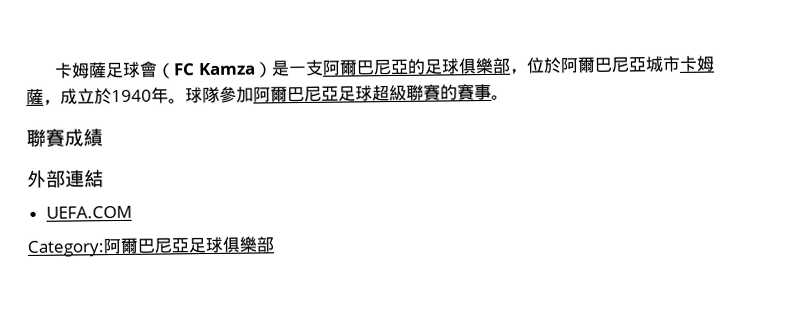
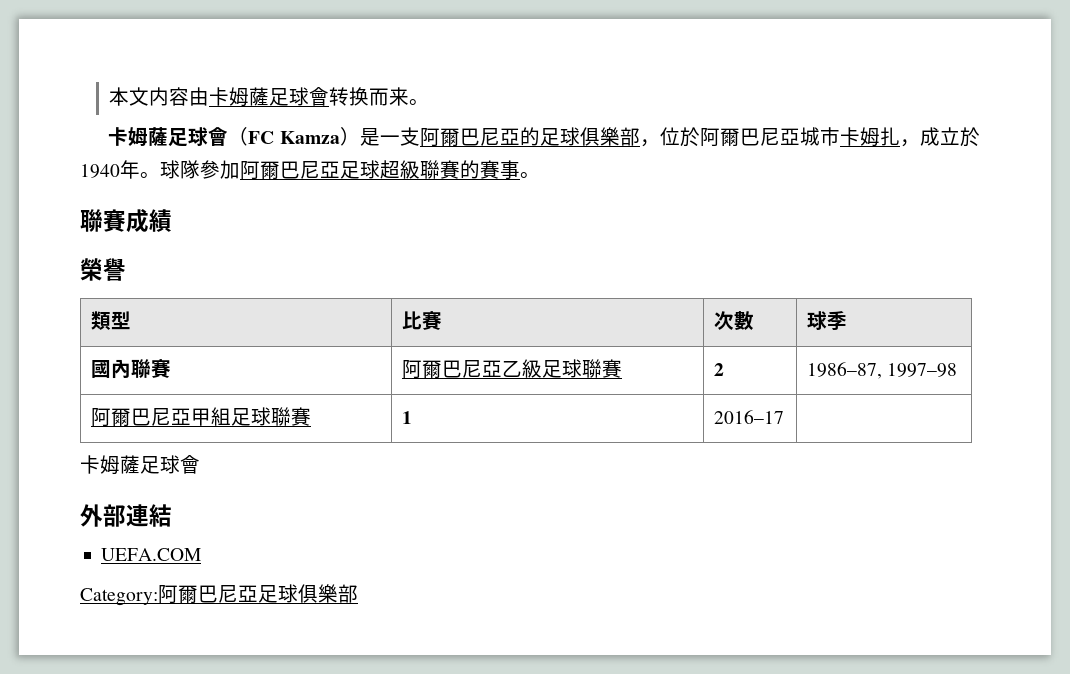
(54, 70) none -> [109,87,430,107] 本文内容由卡姆薩足球會转换而来。 //
[26,88,44,105] 薩 -> [879,127,900,146] 扎
(103, 137) none -> [80,258,126,281] [91,311,132,330] [402,311,443,330] [714,311,755,330] [807,311,848,330] [91,359,172,379] [402,359,623,379] [714,363,725,376] [807,362,958,379] [91,407,312,427] [402,411,413,424] [714,410,785,424] [80,455,200,475] // 榮譽 // 類型 | 比賽 | 次數 | 球季 // 國內聯賽 | 阿爾巴尼亞乙級足球聯賽 | 2 | 1986–87, 1997–98 // 阿爾巴尼亞甲組足球聯賽 | 1 | 2016–17 | // 卡姆薩足球會

